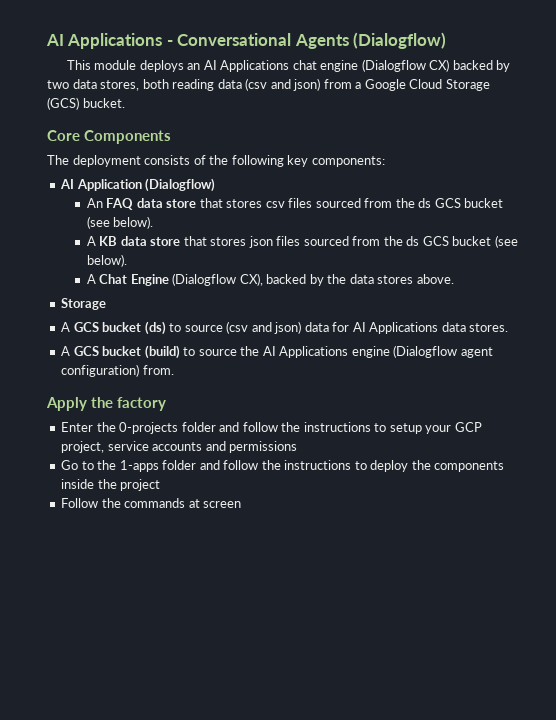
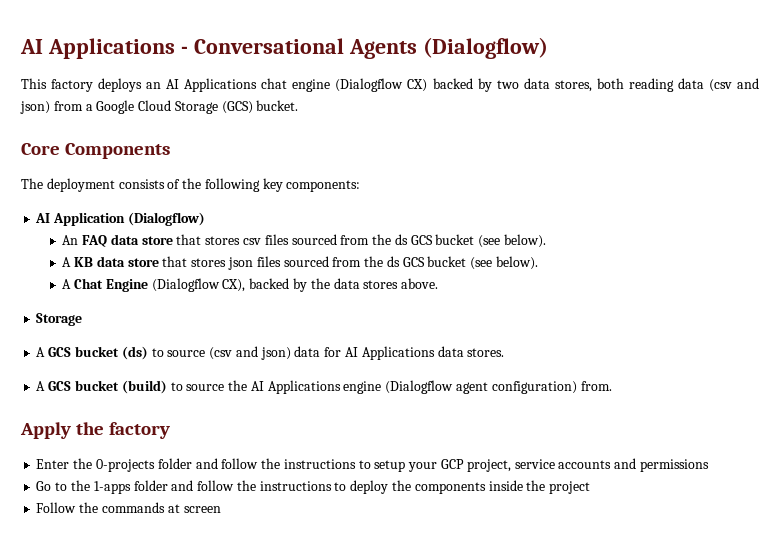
[94,60,137,70] module -> [51,79,94,92] factory

